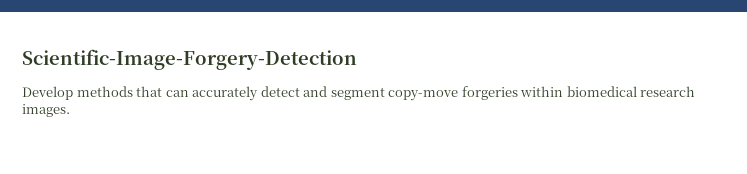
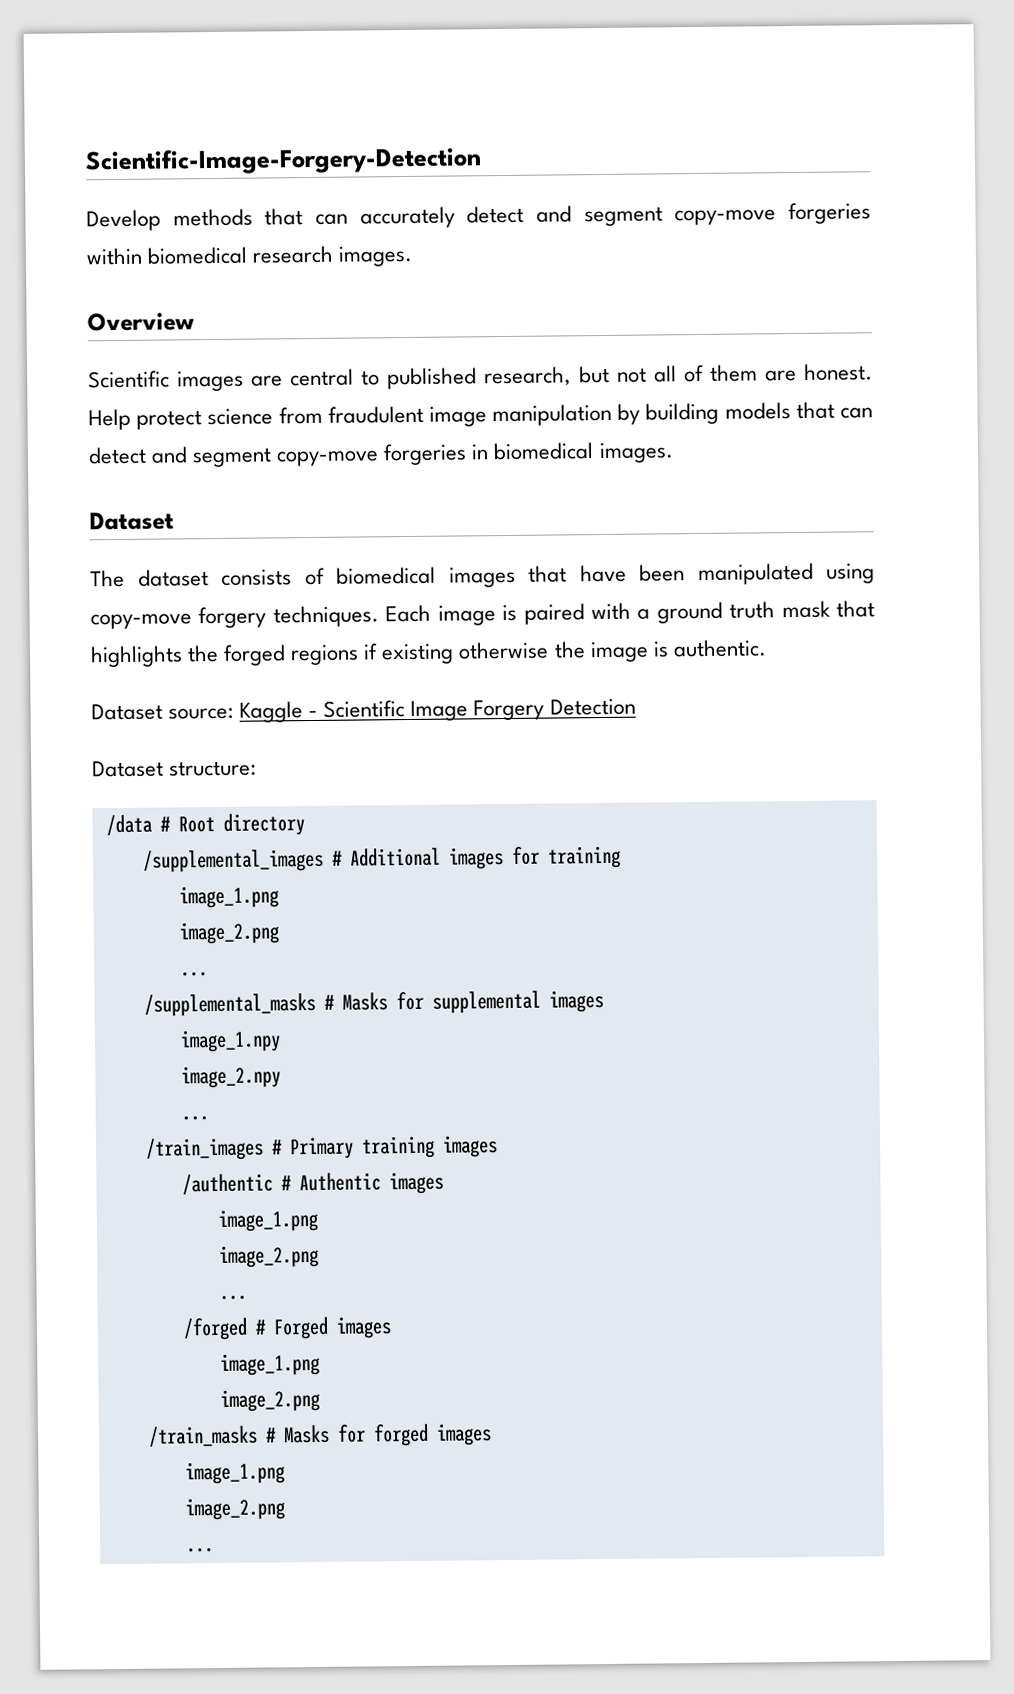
(70, 110) none -> [87,312,195,332] [88,363,874,392] [88,401,873,431] [88,442,674,468] [89,511,174,531] [90,562,875,588] [90,600,875,630] [90,639,767,668] [91,698,636,723] [92,760,258,778] [105,813,305,836] [142,845,621,873] [178,885,279,909] [178,921,279,945] [179,972,208,977] [143,990,604,1017] [179,1029,281,1053] [180,1065,281,1089] [180,1116,209,1121] [144,1135,498,1161] [181,1171,444,1195] [217,1208,318,1232] [218,1244,319,1268] [218,1295,247,1300] [182,1316,392,1341] [219,1352,320,1376] [219,1388,320,1412] [147,1423,492,1447] [184,1461,285,1485] [184,1497,285,1521] [185,1548,214,1553] // Overview // Scientific images are central to published research, but not all of them are honest. Help protect science from fraudulent image manipulation by building models that can detect and segment copy-move forgeries in biomedical images. // Dataset // The dataset consists of biomedical images that have been manipulated using copy-move forgery techniques. Each image is paired with a ground truth mask that highlights the forged regions if existing otherwise the image is authentic. // Dataset source: Kaggle - Scientific Image Forgery Detection // Dataset structure: // /data # Root directory // /supplemental_images # Additional images for training // image_1.png // image_2.png // ... // /supplemental_masks # Masks for supplemental images // image_1.npy // image_2.npy // ... // /train_images # Primary training images // /authentic # Authentic images // image_1.png // image_2.png // ... // /forged # Forged images // image_1.png // image_2.png // /train_masks # Masks for forged images // image_1.png // image_2.png // ...

